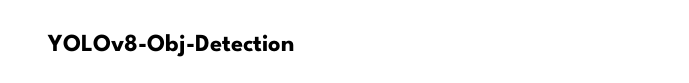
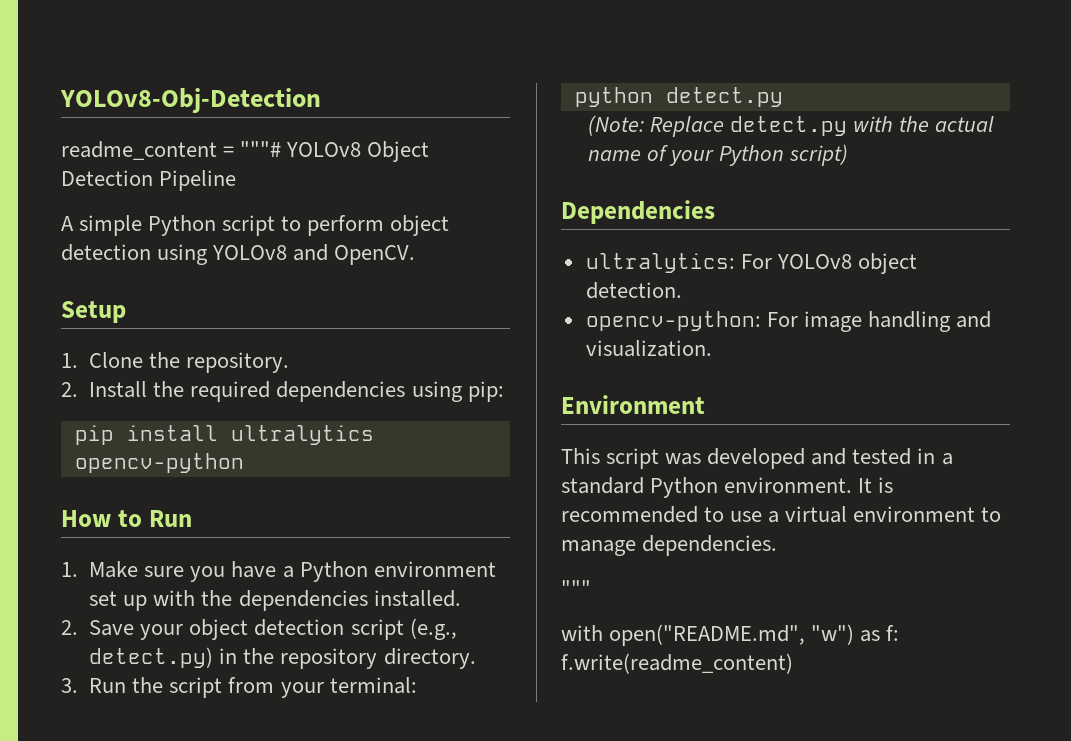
(294, 45) none -> [61,141,430,162] [61,170,237,191] [61,215,450,236] [61,244,416,265] [61,301,126,323] [61,352,290,373] [61,381,504,402] [74,425,374,445] [74,453,244,473] [61,510,192,527] [61,561,496,582] [89,590,461,611] [61,618,457,640] [89,647,476,669] [61,677,417,698] [574,87,783,107] [588,115,995,137] [588,144,849,166] [561,200,715,224] [585,253,917,274] [585,282,682,299] [585,311,992,332] [585,340,712,357] [561,395,705,414] [561,448,953,469] [561,477,894,498] [561,506,1002,523] [561,535,778,556] [561,580,591,596] [561,624,900,646] [561,653,793,674] // readme_content = """# YOLOv8 Object Detection Pipeline // A simple Python script to perform object detection using YOLOv8 and OpenCV. // Setup // 1. Clone the repository. // 2. Install the required dependencies using pip: // pip install ultralytics opencv-python // How to Run // 1. Make sure you have a Python environment set up with the dependencies installed. // 2. Save your object detection script (e.g., detect.py) in the repository directory. // 3. Run the script from your terminal: // python detect.py // (Note: Replace detect.py with the actual name of your Python script) // Dependencies // ultralytics: For YOLOv8 object detection. // opencv-python: For image handling and visualization. // Environment // This script was developed and tested in a standard Python environment. It is recommended to use a virtual environment to manage dependencies. // """ // with open("README.md", "w") as f: f.write(readme_content)

